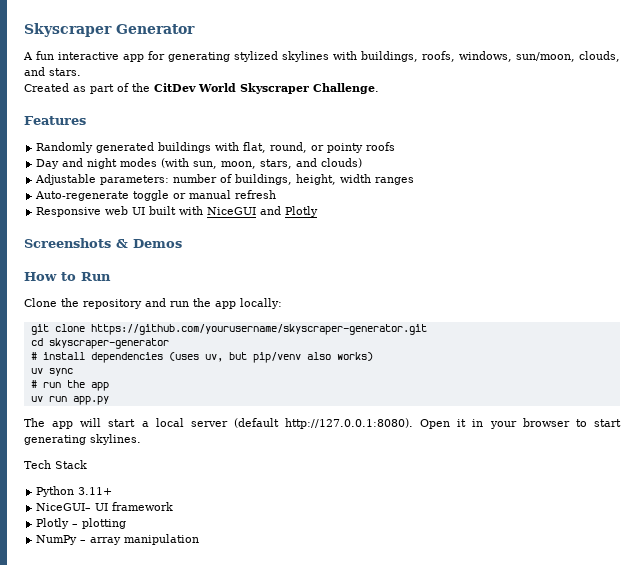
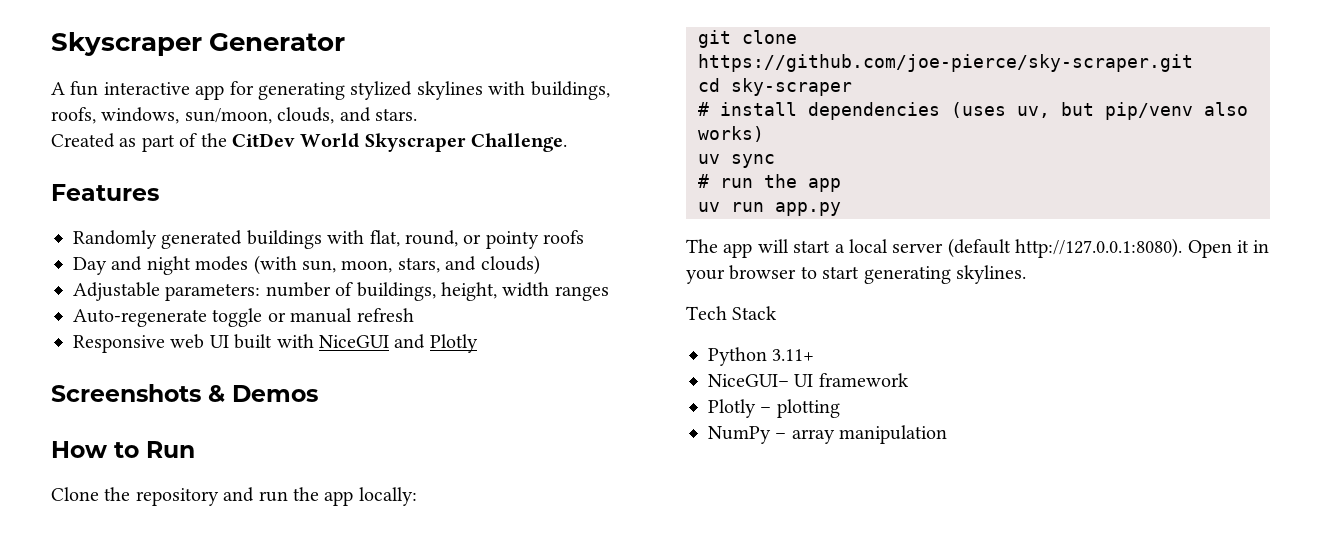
[90,324,427,335] https://github.com/yourusername/skyscraper-generator.git -> [698,54,1193,72] https://github.com/joe-pierce/sky-scraper.git
[48,338,169,349] skyscraper-generator -> [731,78,852,96] sky-scraper

